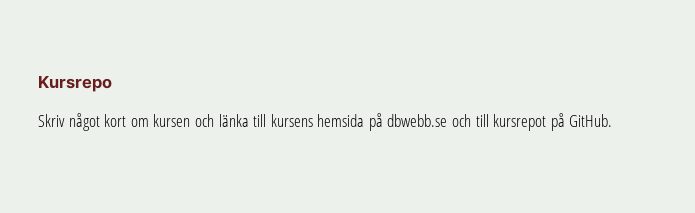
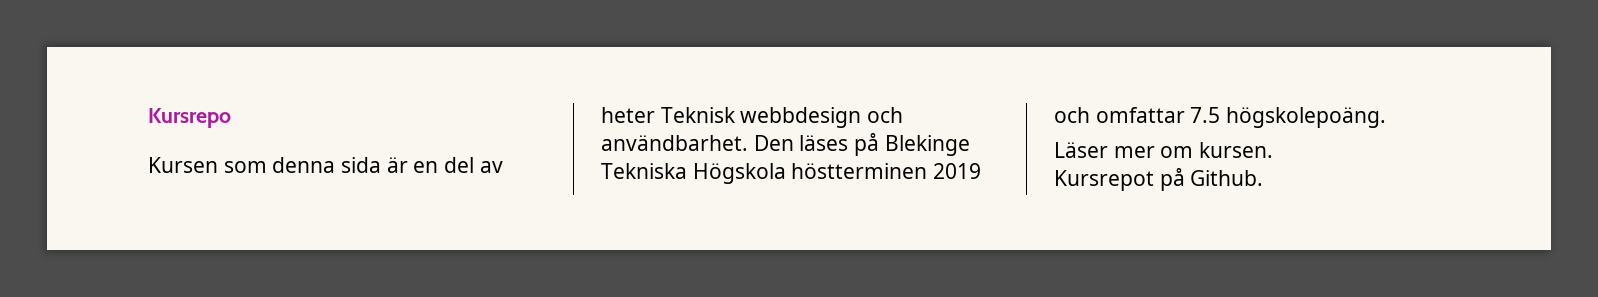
[38,113,613,131] Skriv något kort om kursen och länka till kursens hemsida på dbwebb.se och till kursrepot på GitHub. -> [148,157,503,173] [601,107,904,128] [601,133,970,156] [601,163,982,184] [1054,107,1387,128] [1054,142,1274,158] [1054,168,1264,191] Kursen som denna sida är en del av heter Teknisk webbdesign och användbarhet. Den läses på Blekinge Tekniska Högskola höstterminen 2019 och omfattar 7.5 högskolepoäng. // Läser mer om kursen. // Kursrepot på Github.

